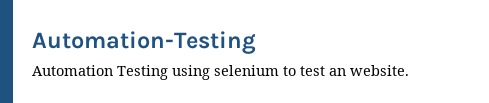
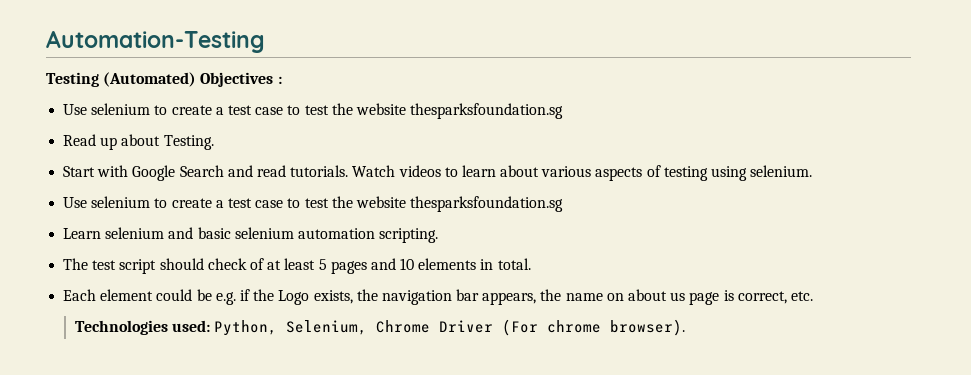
[32,65,409,80] Automation Testing using selenium to test an website. -> [46,72,282,87] [63,103,564,119] [63,134,214,150] [63,165,813,181] [63,196,564,212] [63,227,439,243] [63,258,531,274] [63,289,813,305] [74,319,686,336] Testing (Automated) Objectives : // Use selenium to create a test case to test the website thesparksfoundation.sg // Read up about Testing. // Start with Google Search and read tutorials. Watch videos to learn about various aspects of testing using selenium. // Use selenium to create a test case to test the website thesparksfoundation.sg // Learn selenium and basic selenium automation scripting. // The test script should check of at least 5 pages and 10 elements in total. // Each element could be e.g. if the Logo exists, the navigation bar appears, the name on about us page is correct, etc. // Technologies used: Python, Selenium, Chrome Driver (For chrome browser).

